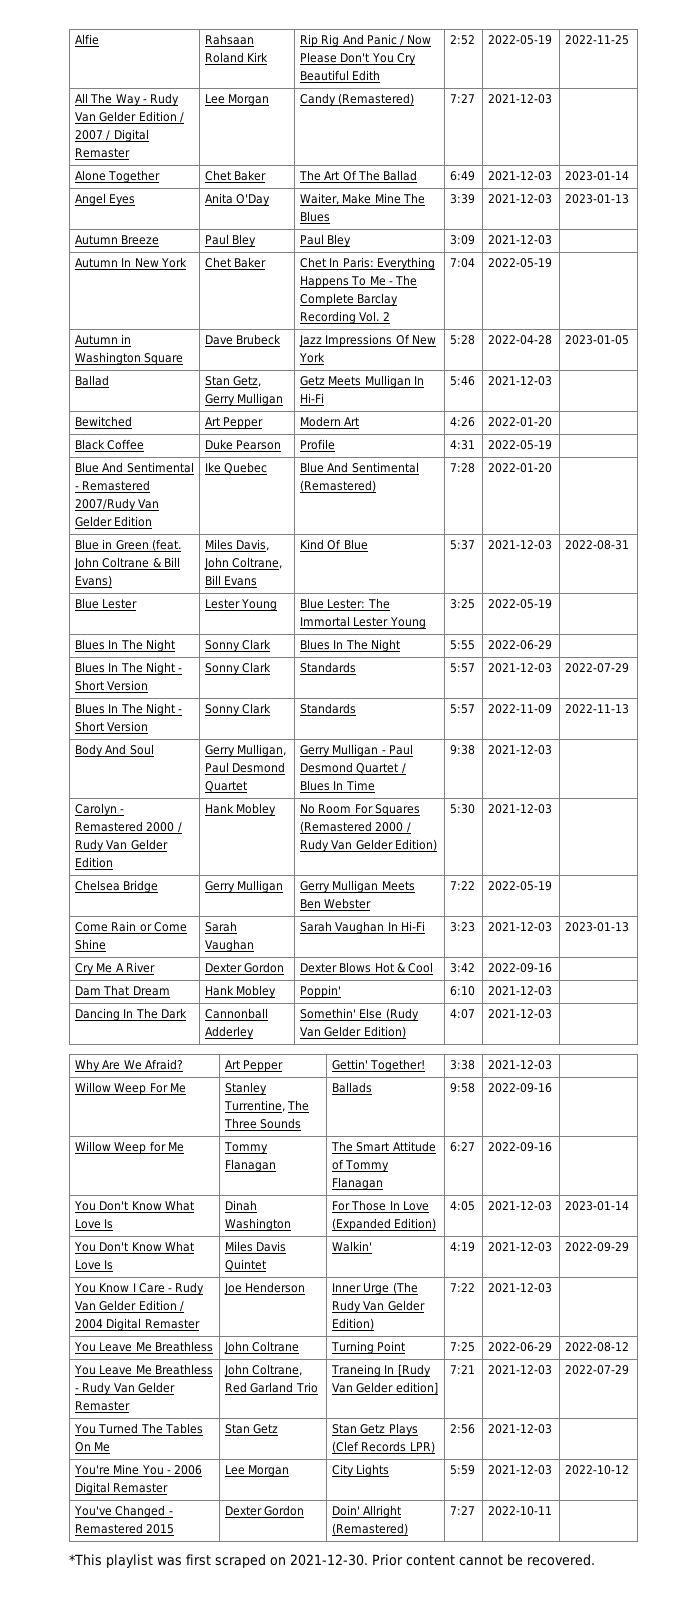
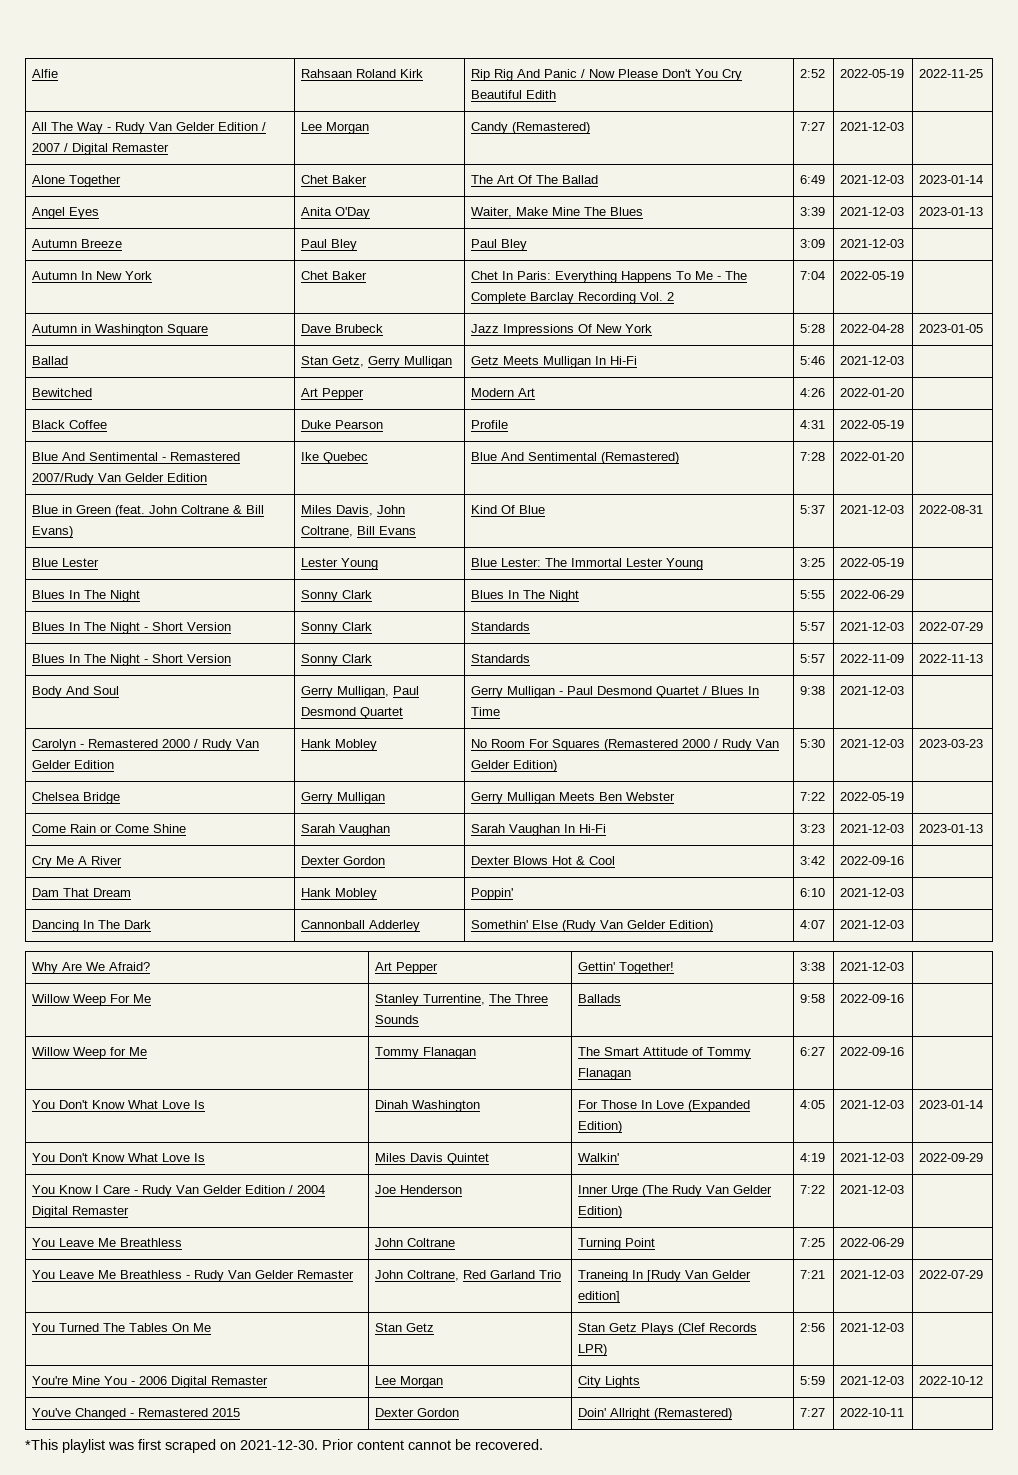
(553, 809) none -> [919,739,984,748] 2023-03-23
[565,1342,630,1352] 2022-08-12 -> (905, 1242) none

